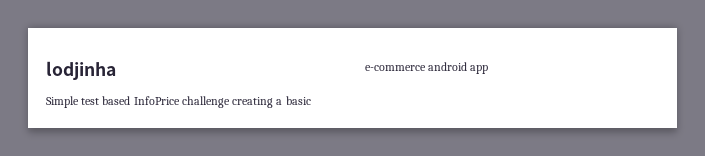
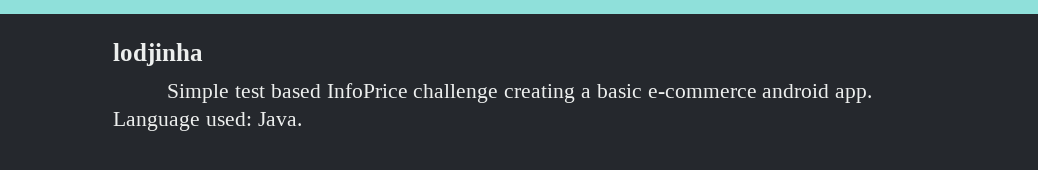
[470,65,489,74] app -> [835,88,873,103] [113,112,302,131] app. Language used: Java.

